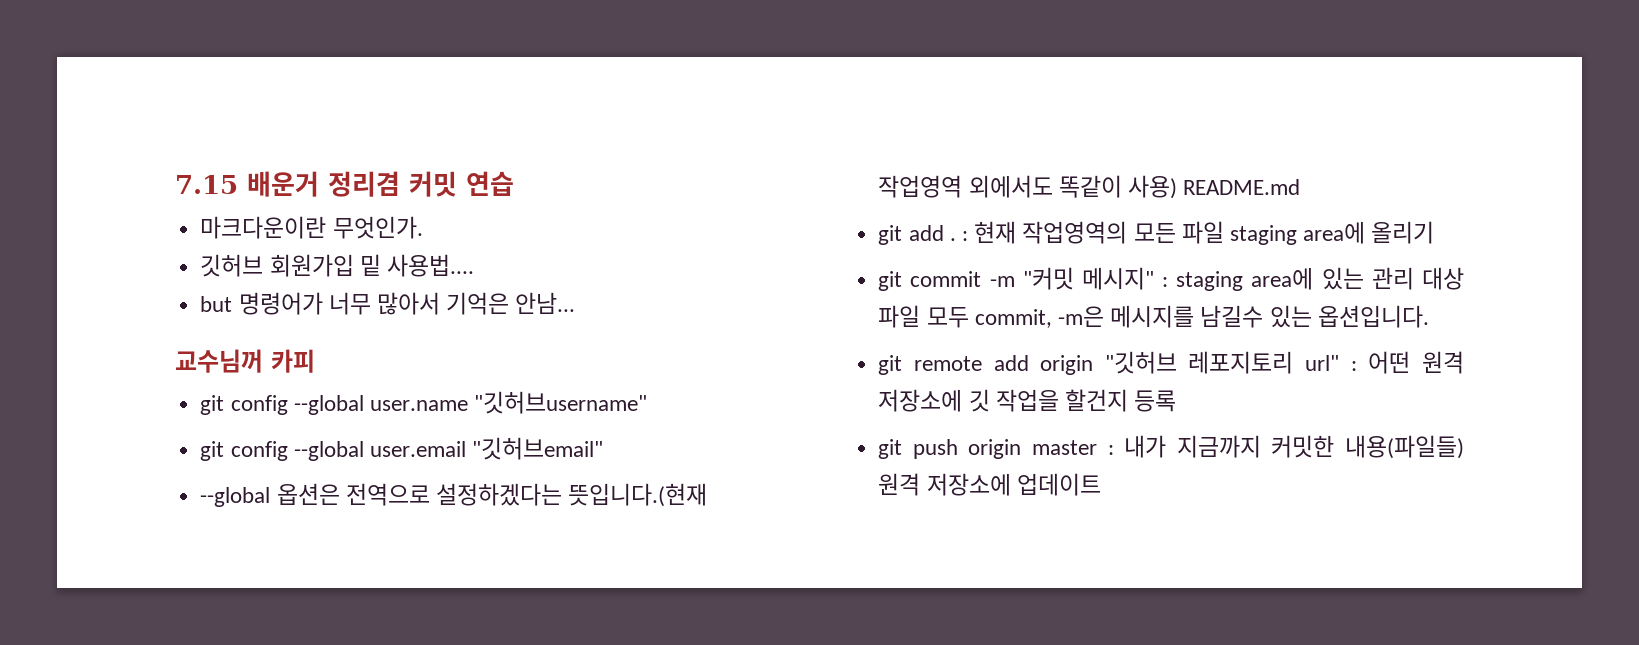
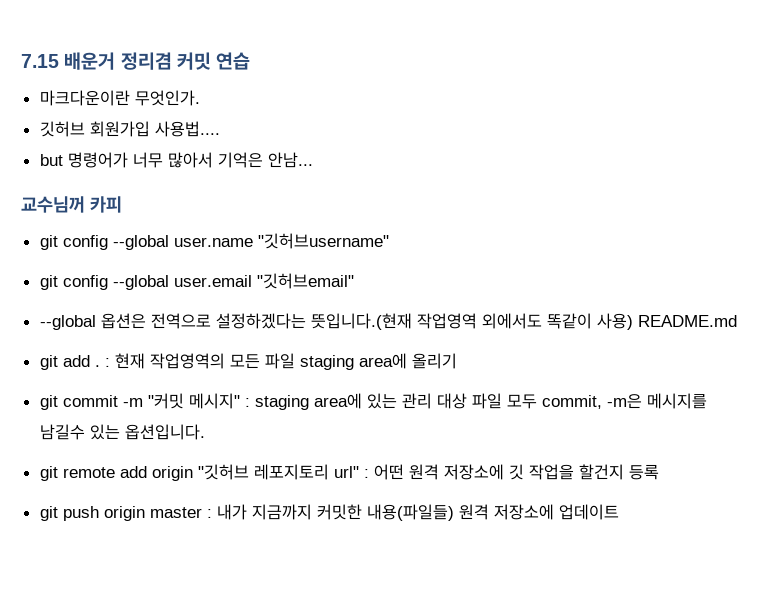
[359,254,381,276] 밑 -> (150, 129) none

